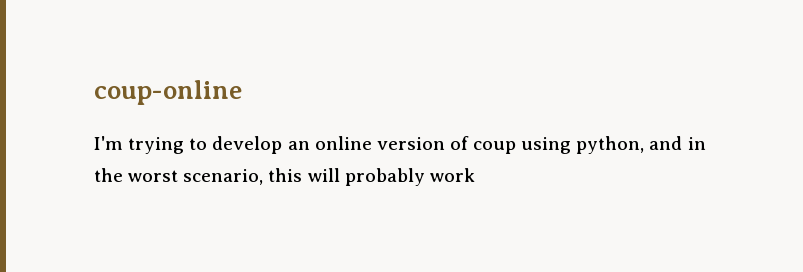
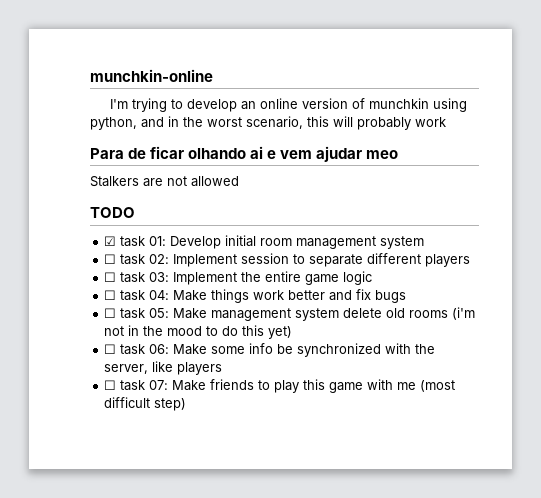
[94,80,242,105] coup-online -> [90,69,213,82] munchkin-online
[473,141,517,154] coup -> [368,98,429,109] munchkin
(475, 175) none -> [90,146,399,162] [90,176,239,187] [90,207,135,218] [104,235,425,249] [104,253,471,267] [104,271,373,285] [104,289,407,303] [104,307,476,321] [104,325,293,339] [104,343,436,357] [104,361,223,375] [104,379,456,393] [104,397,187,411] // Para de ficar olhando ai e vem ajudar meo // Stalkers are not allowed // TODO // ☑ task 01: Develop initial room management system // ☐ task 02: Implement session to separate different players // ☐ task 03: Implement the entire game logic // ☐ task 04: Make things work better and fix bugs // ☐ task 05: Make management system delete old rooms (i'm not in the mood to do this yet) // ☐ task 06: Make some info be synchronized with the server, like players // ☐ task 07: Make friends to play this game with me (most difficult step)

